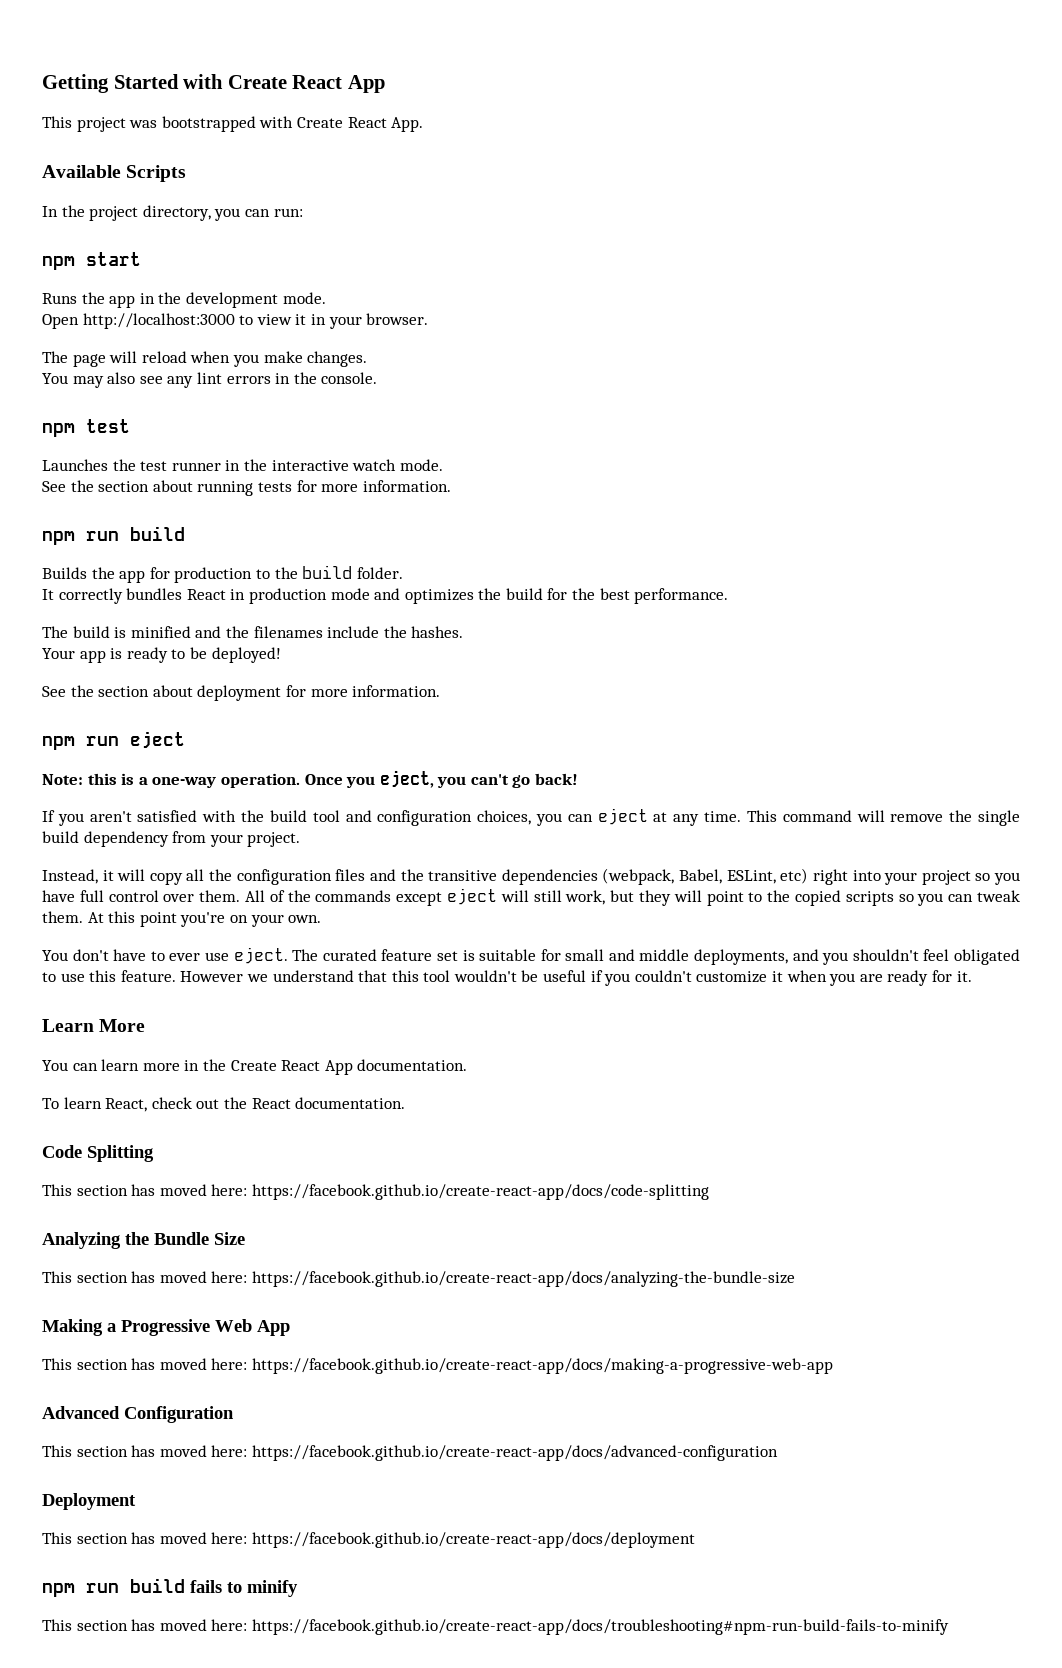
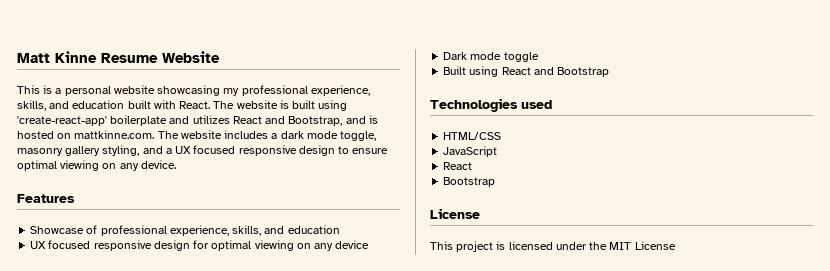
[42,74,385,93] [42,116,424,132] [42,165,187,182] [42,205,303,221] [42,252,141,270] [42,292,326,308] [42,313,429,329] [42,351,368,367] [42,372,378,388] [42,419,130,437] [42,459,443,471] [42,480,451,496] [42,526,185,545] [42,565,403,583] [42,588,729,604] [42,626,464,638] [42,647,281,663] [42,685,441,701] [42,731,185,750] [42,770,579,788] [42,808,1021,826] [42,831,301,847] [42,868,1020,885] [42,888,1020,906] [42,911,322,927] [42,947,1021,965] [42,970,972,986] [42,1019,146,1032] [42,1059,468,1075] [42,1097,406,1112] [42,1145,154,1162] [42,1184,709,1200] [42,1232,245,1249] [42,1271,795,1287] [42,1319,290,1336] [42,1358,833,1374] [42,1406,234,1423] [42,1445,778,1461] [42,1493,136,1510] [42,1532,695,1548] [42,1578,298,1597] [42,1619,949,1635] Getting Started with Create React App // This project was bootstrapped with Create React App. // Available Scripts // In the project directory, you can run: // npm start // Runs the app in the development mode. // Open http://localhost:3000 to view it in your browser. // The page will reload when you make changes. // You may also see any lint errors in the console. // npm test // Launches the test runner in the interactive watch mode. // See the section about running tests for more information. // npm run build // Builds the app for production to the build folder. // It correctly bundles React in production mode and optimizes the build for the best performance. // The build is minified and the filenames include the hashes. // Your app is ready to be deployed! // See the section about deployment for more information. // npm run eject // Note: this is a one-way operation. Once you eject, you can't go back! // If you aren't satisfied with the build tool and configuration choices, you can eject at any time. This command will remove the single build dependency from your project. // Instead, it will copy all the configuration files and the transitive dependencies (webpack, Babel, ESLint, etc) right into your project so you have full control over them. All of the commands except eject will still work, but they will point to the copied scripts so you can tweak them. At this point you're on your own. // You don't have to ever use eject. The curated feature set is suitable for small and middle deployments, and you shouldn't feel obligated to use this feature. However we understand that this tool wouldn't be useful if you couldn't customize it when you are ready for it. // Learn More // You can learn more in the Create React App documentation. // To learn React, check out the React documentation. // Code Splitting // This section has moved here: https://facebook.github.io/create-react-app/docs/code-splitting // Analyzing the Bundle Size // This section has moved here: https://facebook.github.io/create-react-app/docs/analyzing-the-bundle-size // Making a Progressive Web App // This section has moved here: https://facebook.github.io/create-react-app/docs/making-a-progressive-web-app // Advanced Configuration // This section has moved here: https://facebook.github.io/create-react-app/docs/advanced-configuration // Deployment // This section has moved here: https://facebook.github.io/create-react-app/docs/deployment // npm run build fails to minify // This section has moved here: https://facebook.github.io/create-react-app/docs/troubleshooting#npm-run-build-fails-to-minify -> [17,51,220,63] [17,85,370,96] [17,100,348,111] [17,115,378,126] [17,130,377,141] [17,145,389,156] [17,160,176,171] [17,194,75,203] [30,225,340,236] [30,240,370,251] [443,52,539,62] [443,66,610,77] [430,98,552,112] [443,132,502,140] [443,146,498,157] [443,162,473,170] [443,177,496,187] [430,208,480,219] [430,241,676,252] Matt Kinne Resume Website // This is a personal website showcasing my professional experience, skills, and education built with React. The website is built using 'create-react-app' boilerplate and utilizes React and Bootstrap, and is hosted on mattkinne.com. The website includes a dark mode toggle, masonry gallery styling, and a UX focused responsive design to ensure optimal viewing on any device. // Features // Showcase of professional experience, skills, and education // UX focused responsive design for optimal viewing on any device // Dark mode toggle // Built using React and Bootstrap // Technologies used // HTML/CSS // JavaScript // React // Bootstrap // License // This project is licensed under the MIT License

